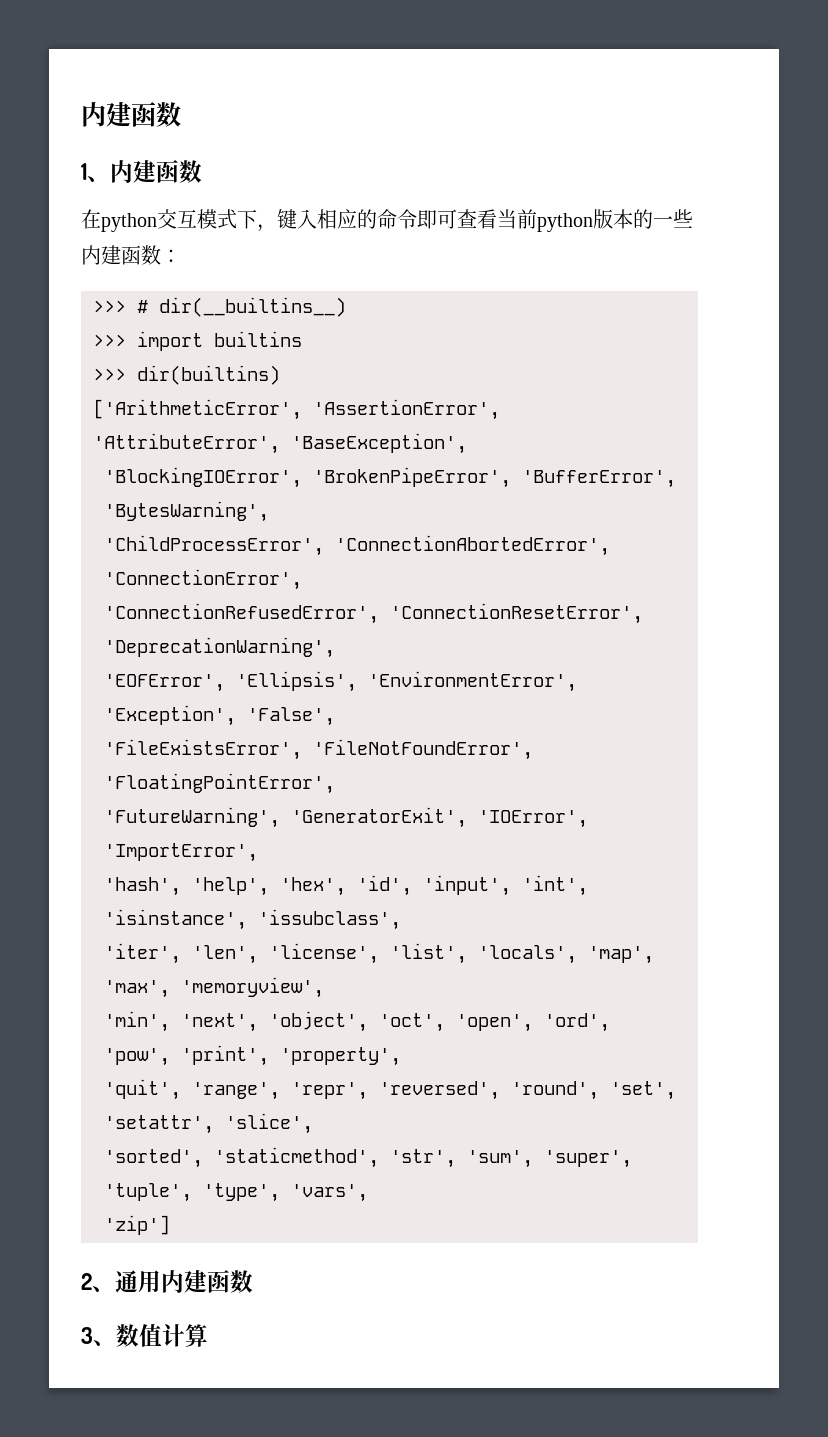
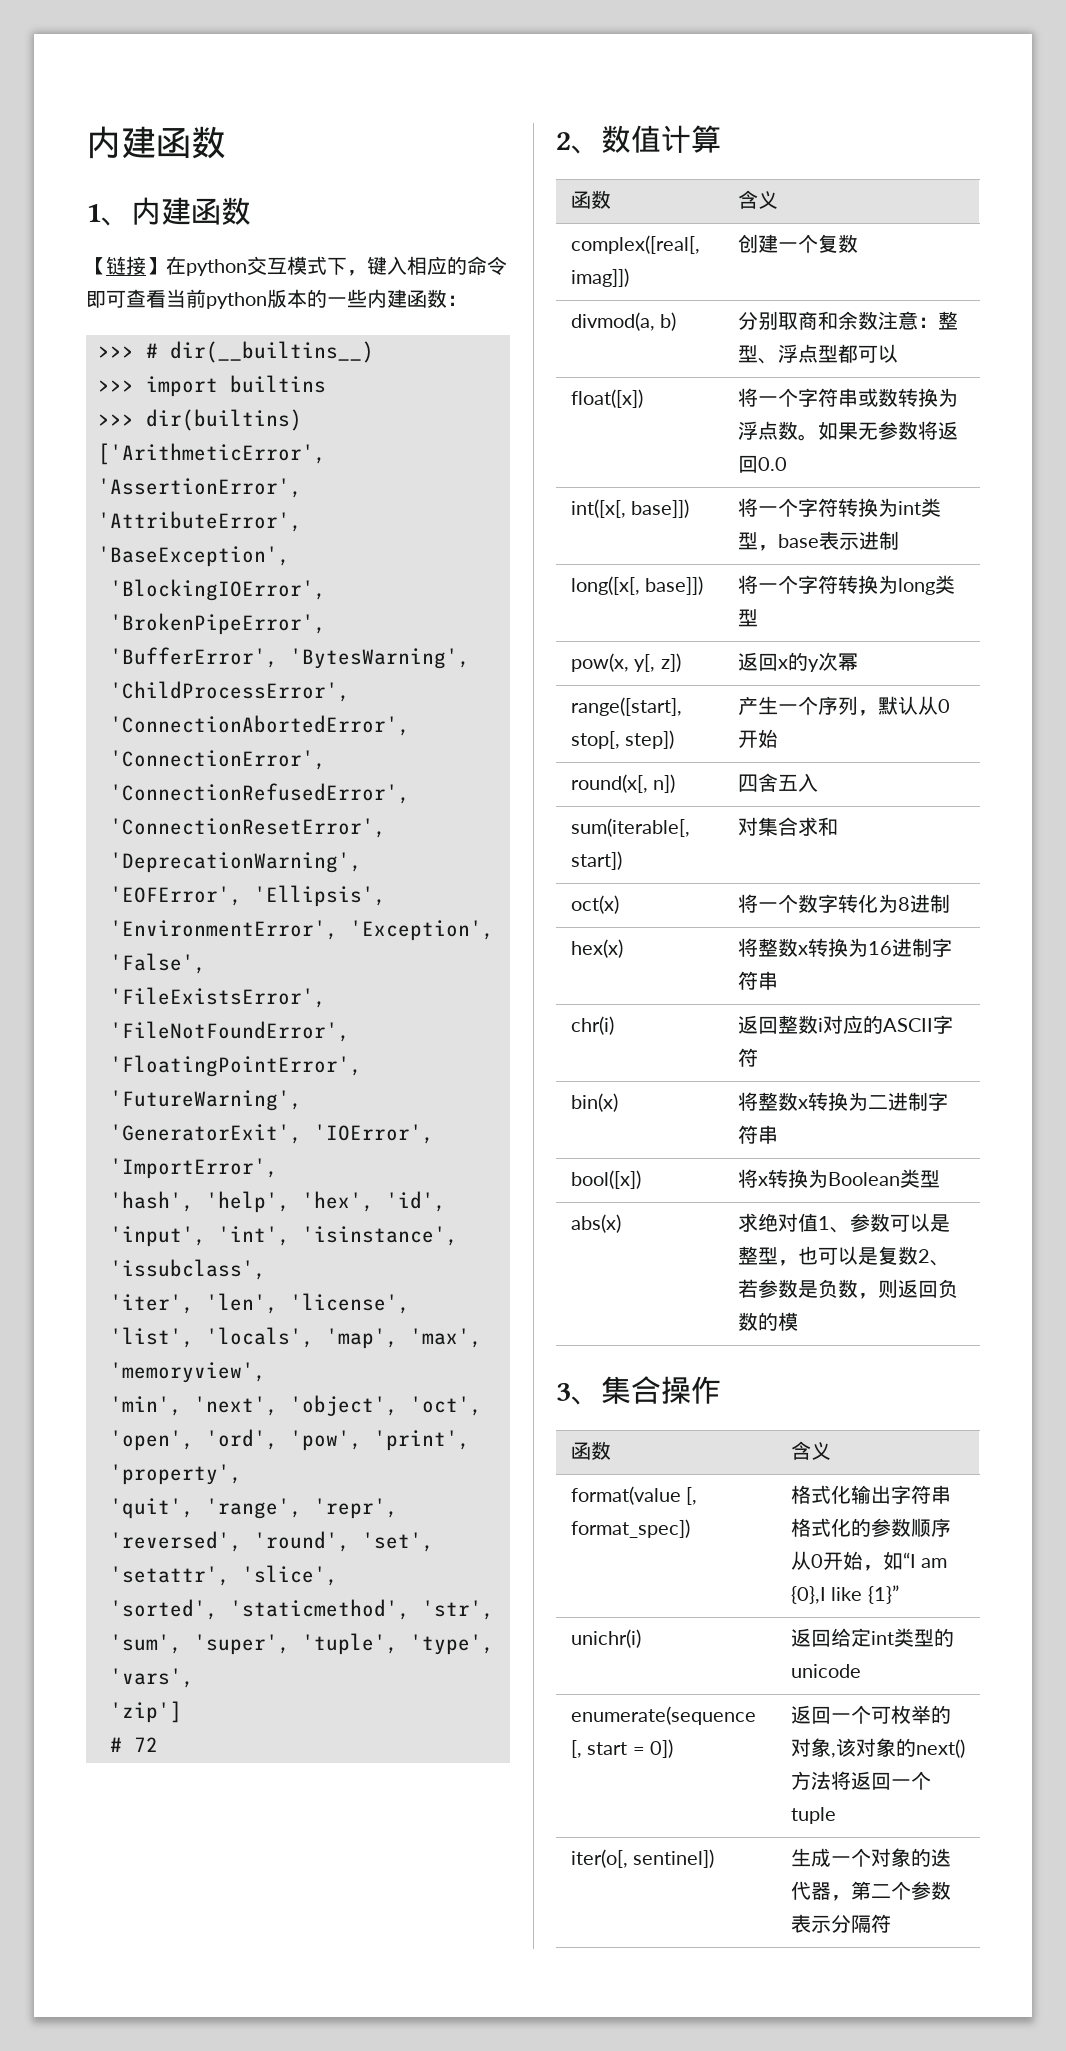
(202, 171) none -> [86,256,166,275] 【链接】
[81,1270,253,1293] [81,1324,208,1347] // 2、通用内建函数 // 3、数值计算 -> [110,1737,158,1752] [556,125,721,154] [570,190,611,209] [737,190,778,209] [570,235,700,254] [570,268,629,287] [737,234,858,253] [570,312,677,331] [737,311,958,330] [737,344,898,364] [570,389,643,408] [737,388,958,407] [737,421,958,441] [737,455,787,473] [570,499,690,518] [737,498,941,517] [737,531,899,551] [570,576,704,595] [737,575,955,595] [737,609,758,627] [570,653,681,672] [737,652,858,672] [570,697,682,716] [570,730,675,749] [737,696,950,716] [737,729,778,748] [570,774,676,793] [737,773,818,792] [570,818,690,837] [570,851,622,870] [737,817,838,836] [570,895,619,914] [737,894,950,913] [570,939,623,958] [737,938,952,957] [737,971,778,990] [570,1016,614,1035] [737,1015,953,1034] [737,1048,758,1067] [570,1093,618,1112] [737,1092,948,1111] [737,1125,778,1144] [570,1170,641,1189] [737,1169,940,1188] [570,1214,621,1233] [737,1213,950,1233] [737,1246,950,1266] [737,1279,958,1299] [737,1312,798,1331] [556,1376,721,1405] [570,1441,611,1460] [790,1441,831,1460] [570,1486,698,1505] [570,1519,690,1538] [790,1485,951,1504] [790,1518,951,1537] [790,1551,948,1571] [790,1585,899,1604] [570,1629,641,1648] [790,1628,954,1647] [790,1664,861,1678] [570,1706,756,1725] [570,1739,674,1758] [790,1705,951,1724] [790,1738,965,1758] [790,1771,931,1790] [790,1807,836,1824] [570,1849,715,1868] [790,1848,951,1867] [790,1881,951,1901] [790,1914,891,1933] // # 72 // 2、数值计算 // 函数 | 含义 // complex([real[, imag]]) | 创建一个复数 // divmod(a, b) | 分别取商和余数注意：整型、浮点型都可以 // float([x]) | 将一个字符串或数转换为浮点数。如果无参数将返回0.0 // int([x[, base]]) | 将一个字符转换为int类型，base表示进制 // long([x[, base]]) | 将一个字符转换为long类型 // pow(x, y[, z]) | 返回x的y次幂 // range([start], stop[, step]) | 产生一个序列，默认从0开始 // round(x[, n]) | 四舍五入 // sum(iterable[, start]) | 对集合求和 // oct(x) | 将一个数字转化为8进制 // hex(x) | 将整数x转换为16进制字符串 // chr(i) | 返回整数i对应的ASCII字符 // bin(x) | 将整数x转换为二进制字符串 // bool([x]) | 将x转换为Boolean类型 // abs(x) | 求绝对值1、参数可以是整型，也可以是复数2、若参数是负数，则返回负数的模 // 3、集合操作 // 函数 | 含义 // format(value [, format_spec]) | 格式化输出字符串格式化的参数顺序从0开始，如“I am {0},I like {1}” // unichr(i) | 返回给定int类型的unicode // enumerate(sequence [, start = 0]) | 返回一个可枚举的对象,该对象的next()方法将返回一个tuple // iter(o[, sentinel]) | 生成一个对象的迭代器，第二个参数表示分隔符

